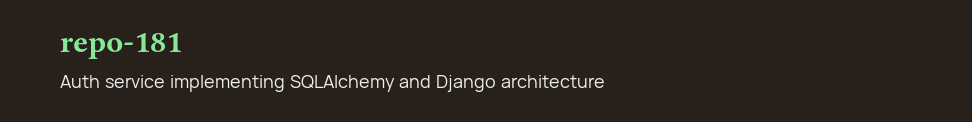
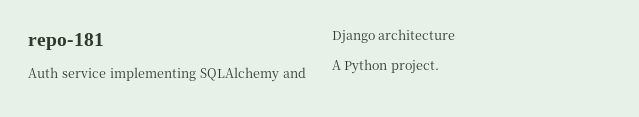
(606, 81) none -> [332,59,439,74] // A Python project.

